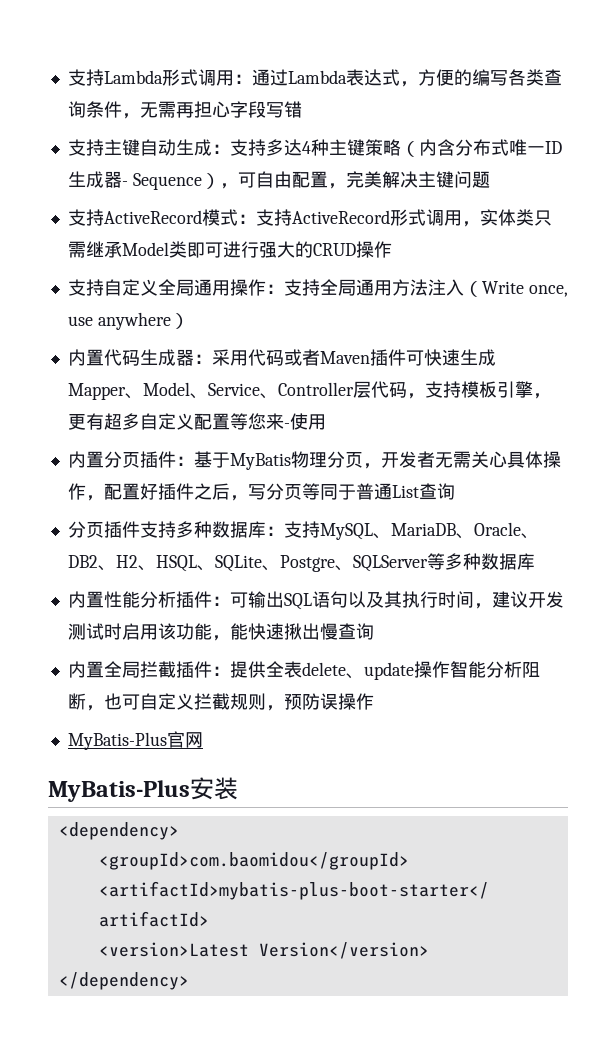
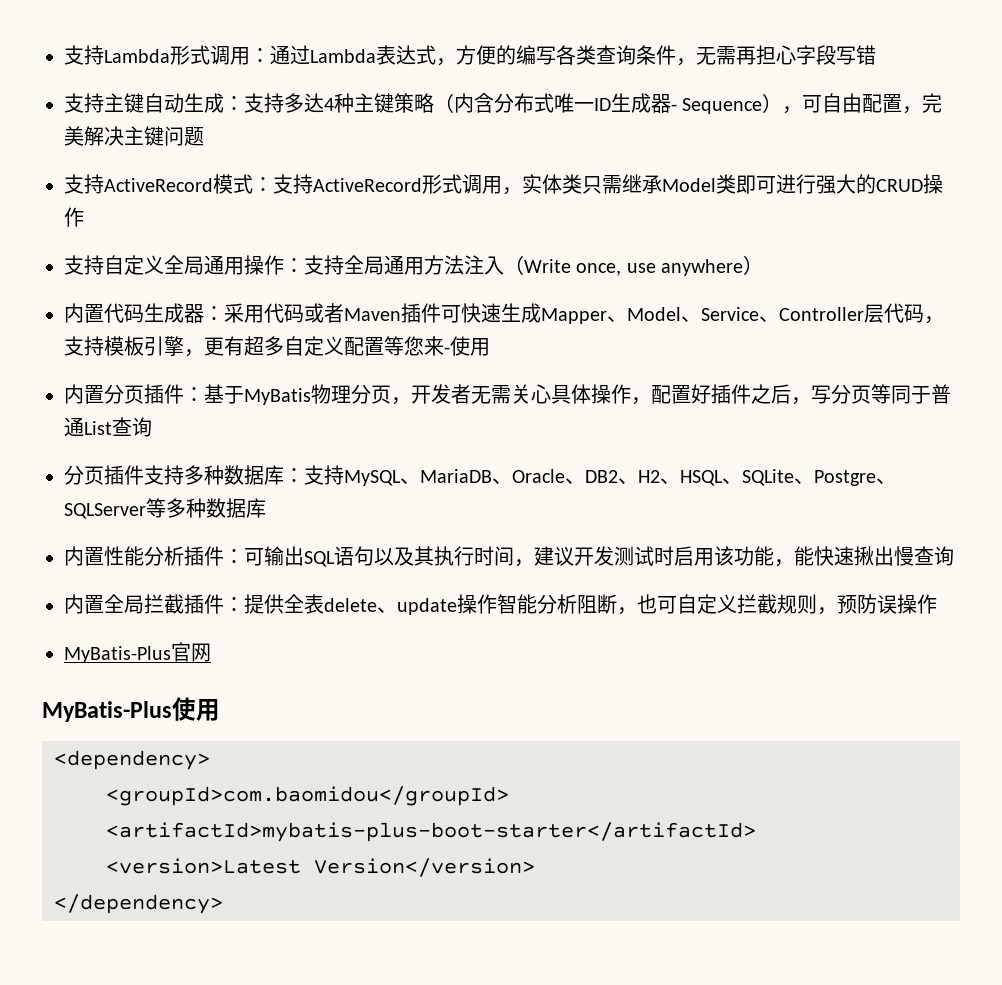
[190,777,238,800] 安装 -> [172,697,220,721] 使用

